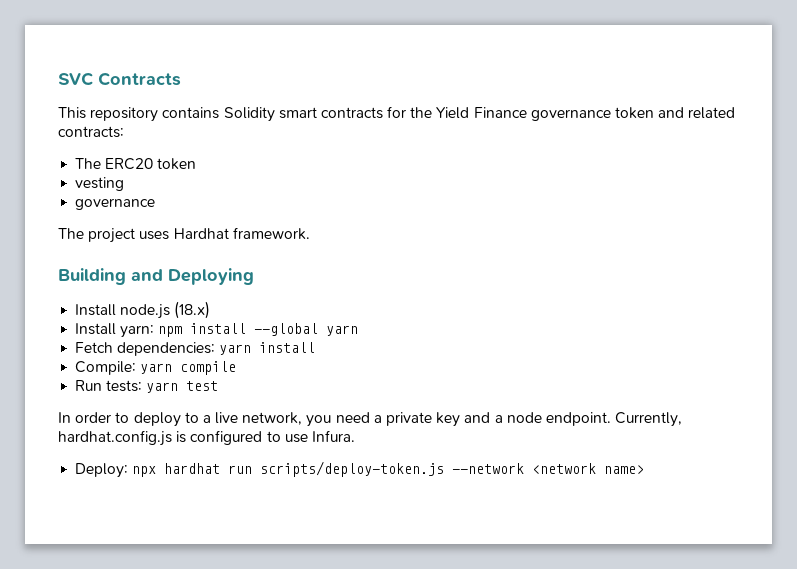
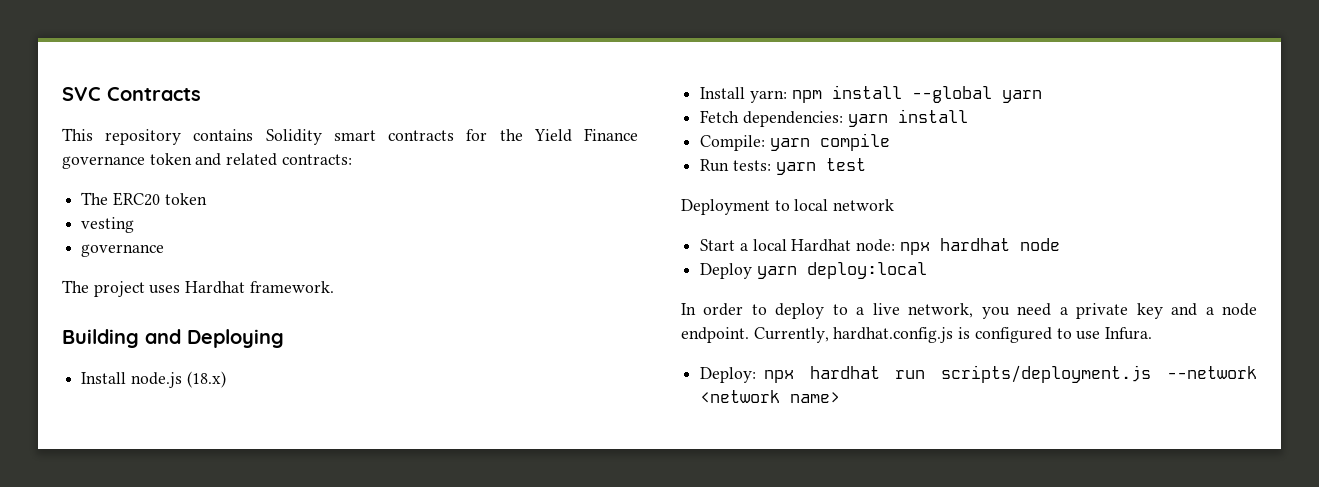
(219, 386) none -> [681,199,895,215] [700,238,1060,255] [700,262,927,279] // Deployment to local network // Start a local Hardhat node: npx hardhat node // Deploy yarn deploy:local
[260,461,445,477] scripts/deploy-token.js -> [941,365,1152,383] scripts/deployment.js

